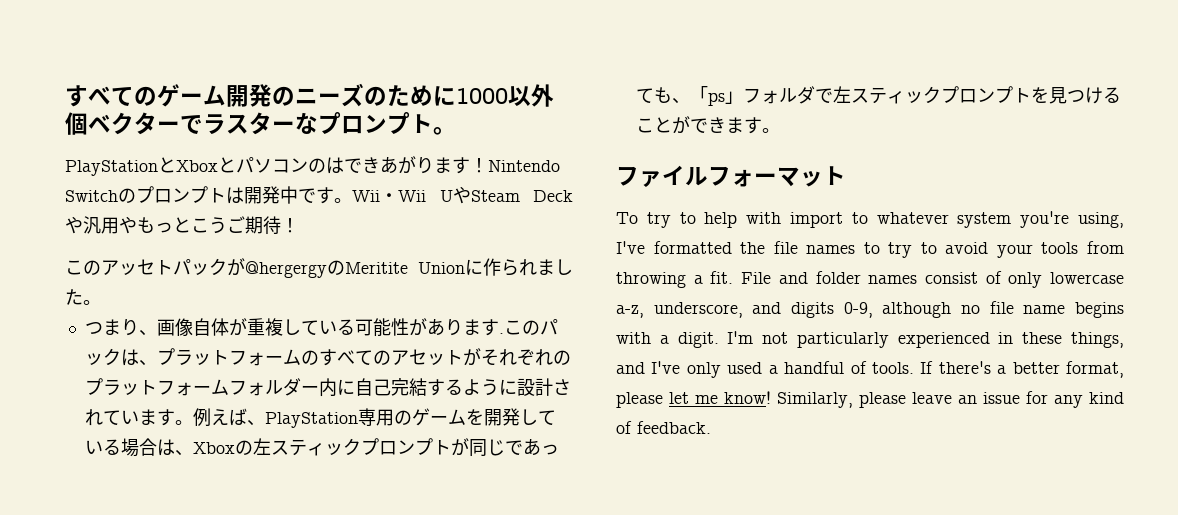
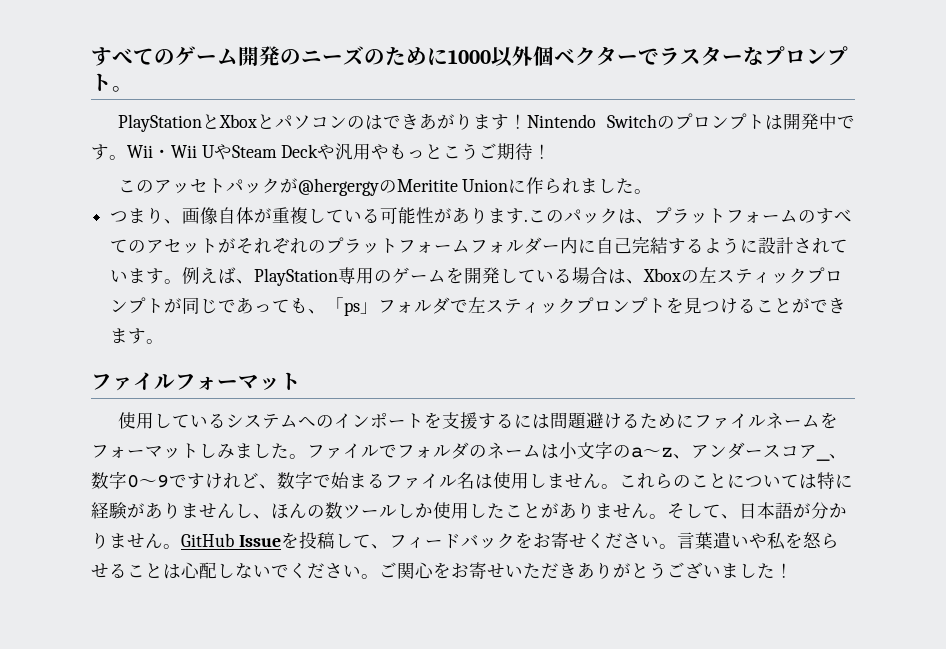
[616,211,1124,228] [616,241,1124,258] [616,271,1124,288] [616,301,1124,318] [616,331,1124,348] [616,361,1124,378] [616,391,1124,408] [616,421,711,434] To try to help with import to whatever system you're using, I've formatted the file names to try to avoid your tools from throwing a fit. File and folder names consist of only lowercase a-z, underscore, and digits 0-9, although no file name begins with a digit. I'm not particularly experienced in these things, and I've only used a handful of tools. If there's a better format, please let me know! Similarly, please leave an issue for any kind of feedback. -> [117,412,838,429] [91,441,847,461] [91,471,853,490] [91,502,847,519] [91,531,839,550] [91,562,793,579] 使用しているシステムへのインポートを支援するには問題避けるためにファイルネームをフォーマットしみました。ファイルでフォルダのネームは小文字のa～z、アンダースコア_、数字0～9ですけれど、数字で始まるファイル名は使用しません。これらのことについては特に経験がありませんし、ほんの数ツールしか使用したことがありません。そして、日本語が分かりません。GitHub Issueを投稿して、フィードバックをお寄せください。言葉遣いや私を怒らせることは心配しないでください。ご関心をお寄せいただきありがとうございました！

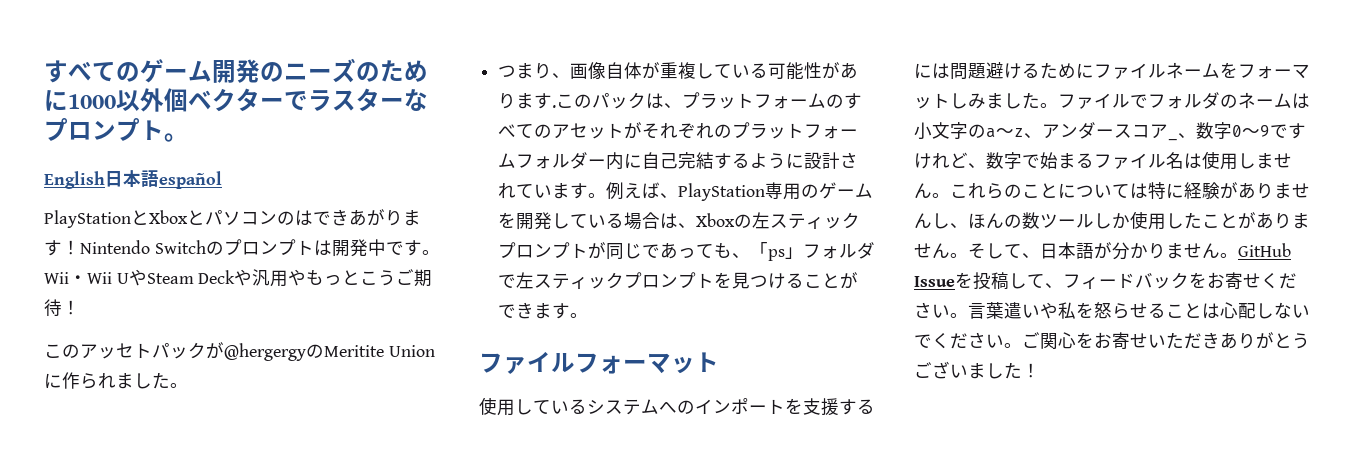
(133, 89) none -> [44,170,222,189] // English日本語español

